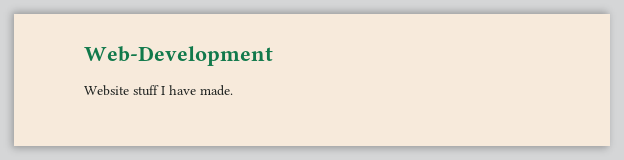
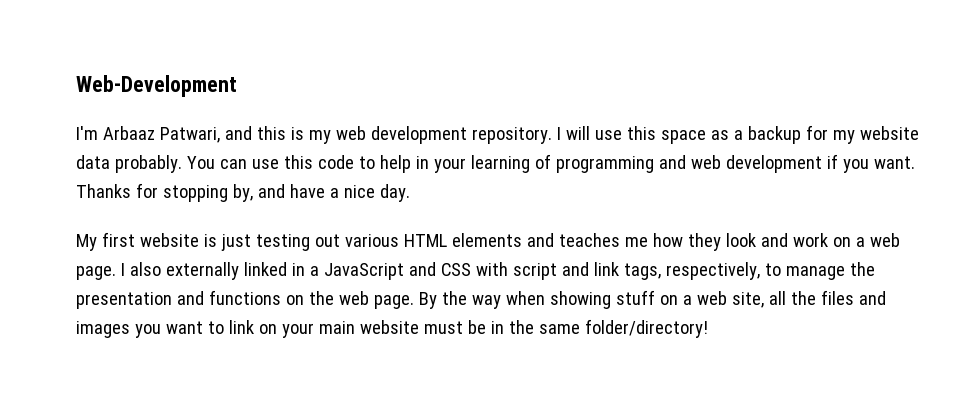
[84,85,233,96] Website stuff I have made. -> [76,125,919,144] [76,154,915,173] [76,183,410,202] [76,232,900,251] [76,262,875,280] [76,290,886,309] [76,319,708,338] I'm Arbaaz Patwari, and this is my web development repository. I will use this space as a backup for my website data probably. You can use this code to help in your learning of programming and web development if you want. Thanks for stopping by, and have a nice day. // My first website is just testing out various HTML elements and teaches me how they look and work on a web page. I also externally linked in a JavaScript and CSS with script and link tags, respectively, to manage the presentation and functions on the web page. By the way when showing stuff on a web site, all the files and images you want to link on your main website must be in the same folder/directory!

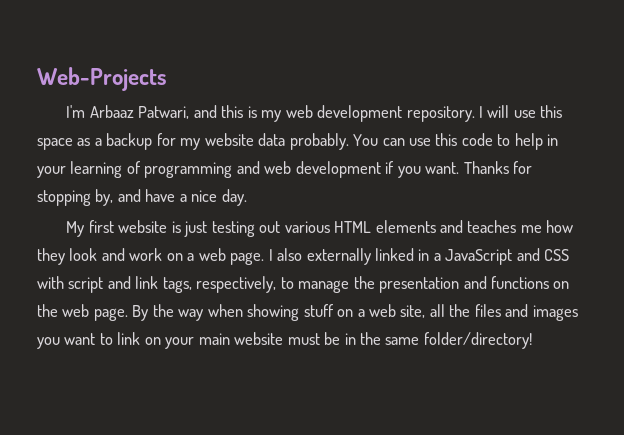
[76,75,237,97] Web-Development -> [37,67,167,91] Web-Projects

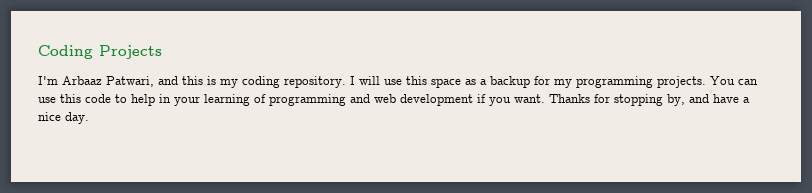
[37,67,167,91] Web-Projects -> [38,45,162,59] Coding Projects
[285,105,403,122] web development -> [242,76,280,88] coding
[204,133,349,150] website data probably. -> [576,76,706,88] programming projects.
[66,220,574,237] [37,248,570,265] [37,276,570,293] [37,304,578,321] [37,332,532,349] // My first website is just testing out various HTML elements and teaches me how they look and work on a web page. I also externally linked in a JavaScript and CSS with script and link tags, respectively, to manage the presentation and functions on the web page. By the way when showing stuff on a web site, all the files and images you want to link on your main website must be in the same folder/directory! -> (89, 118) none

